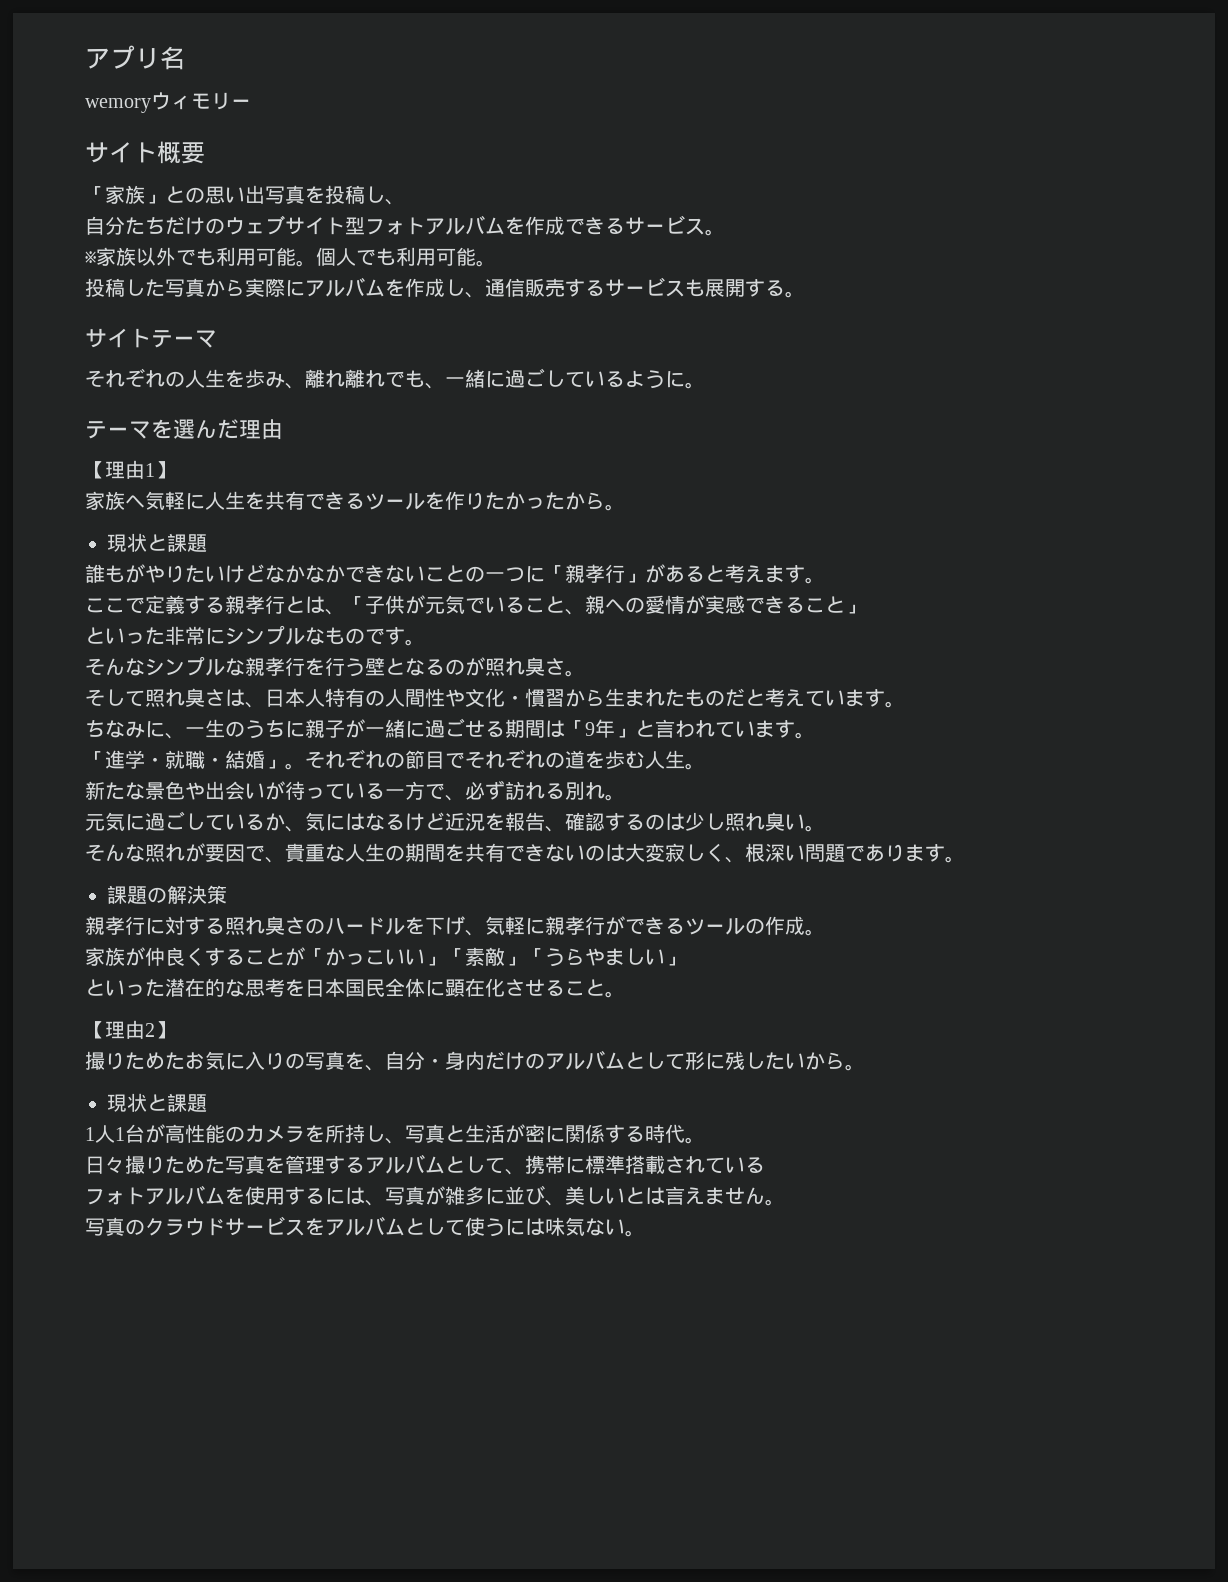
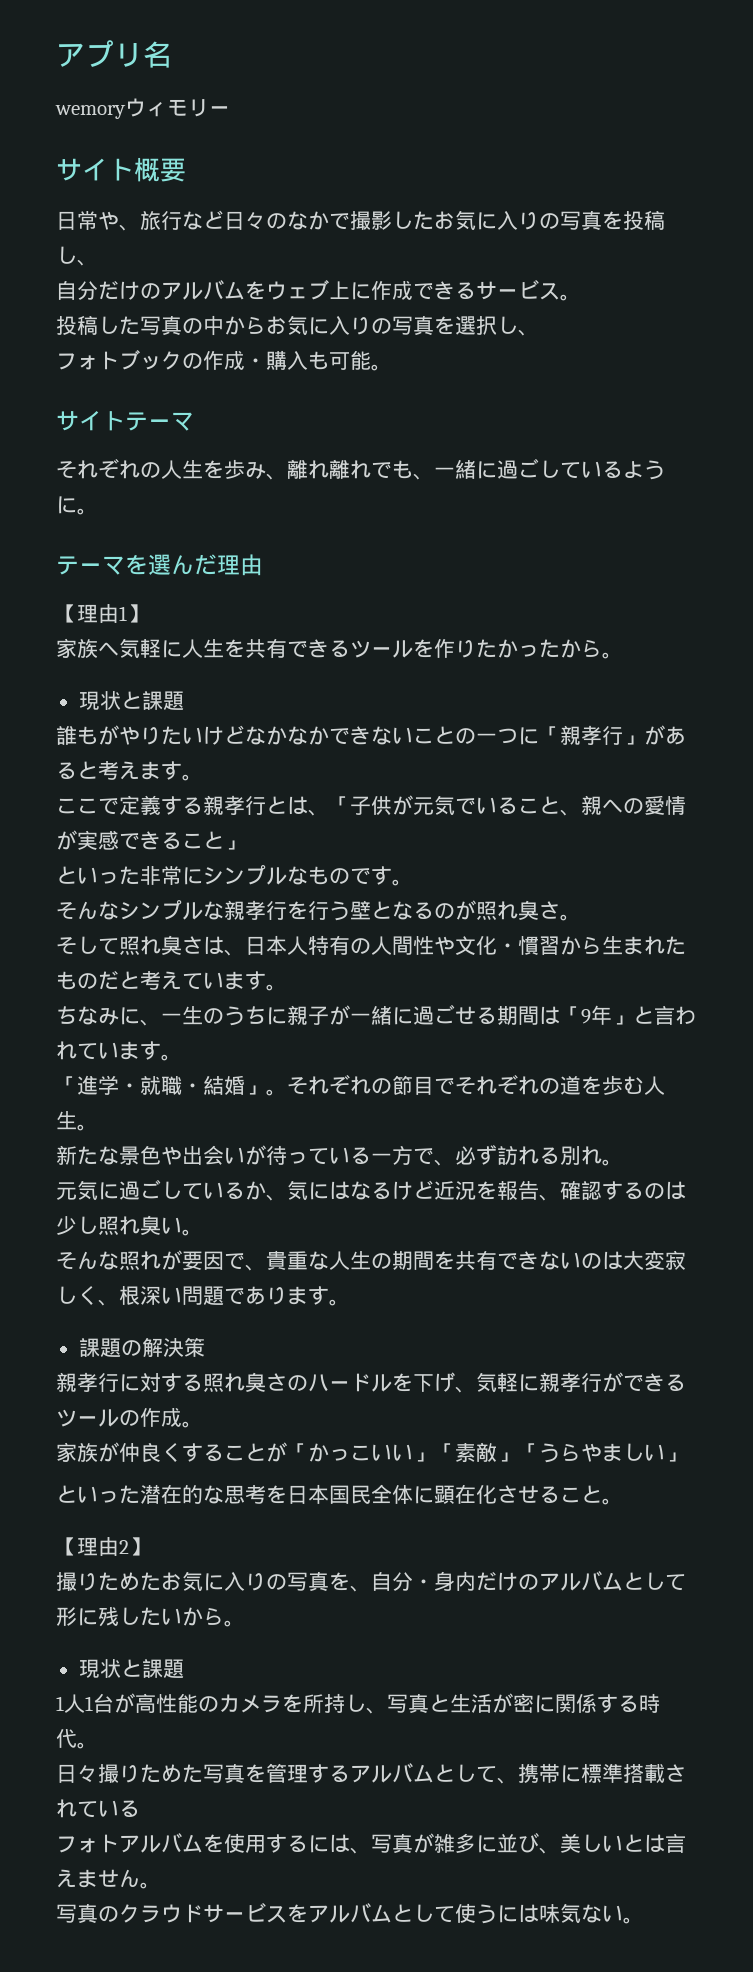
[85,185,265,204] 「家族」との思い出 -> [56,210,560,231] 日常や、旅行など日々のなかで撮影したお気に入りの
[125,215,525,235] たちだけのウェブサイト型フォトアルバムを -> [98,280,371,300] だけのアルバムをウェブ上に
[85,247,496,267] [85,277,785,298] ※家族以外でも利用可能。個人でも利用可能。 // 投稿した写真から実際にアルバムを作成し、通信販売するサービスも展開する -> [56,315,539,336] [56,350,371,370] 投稿した写真の中からお気に入りの写真を選択し、 // フォトブックの作成・購入も可能

